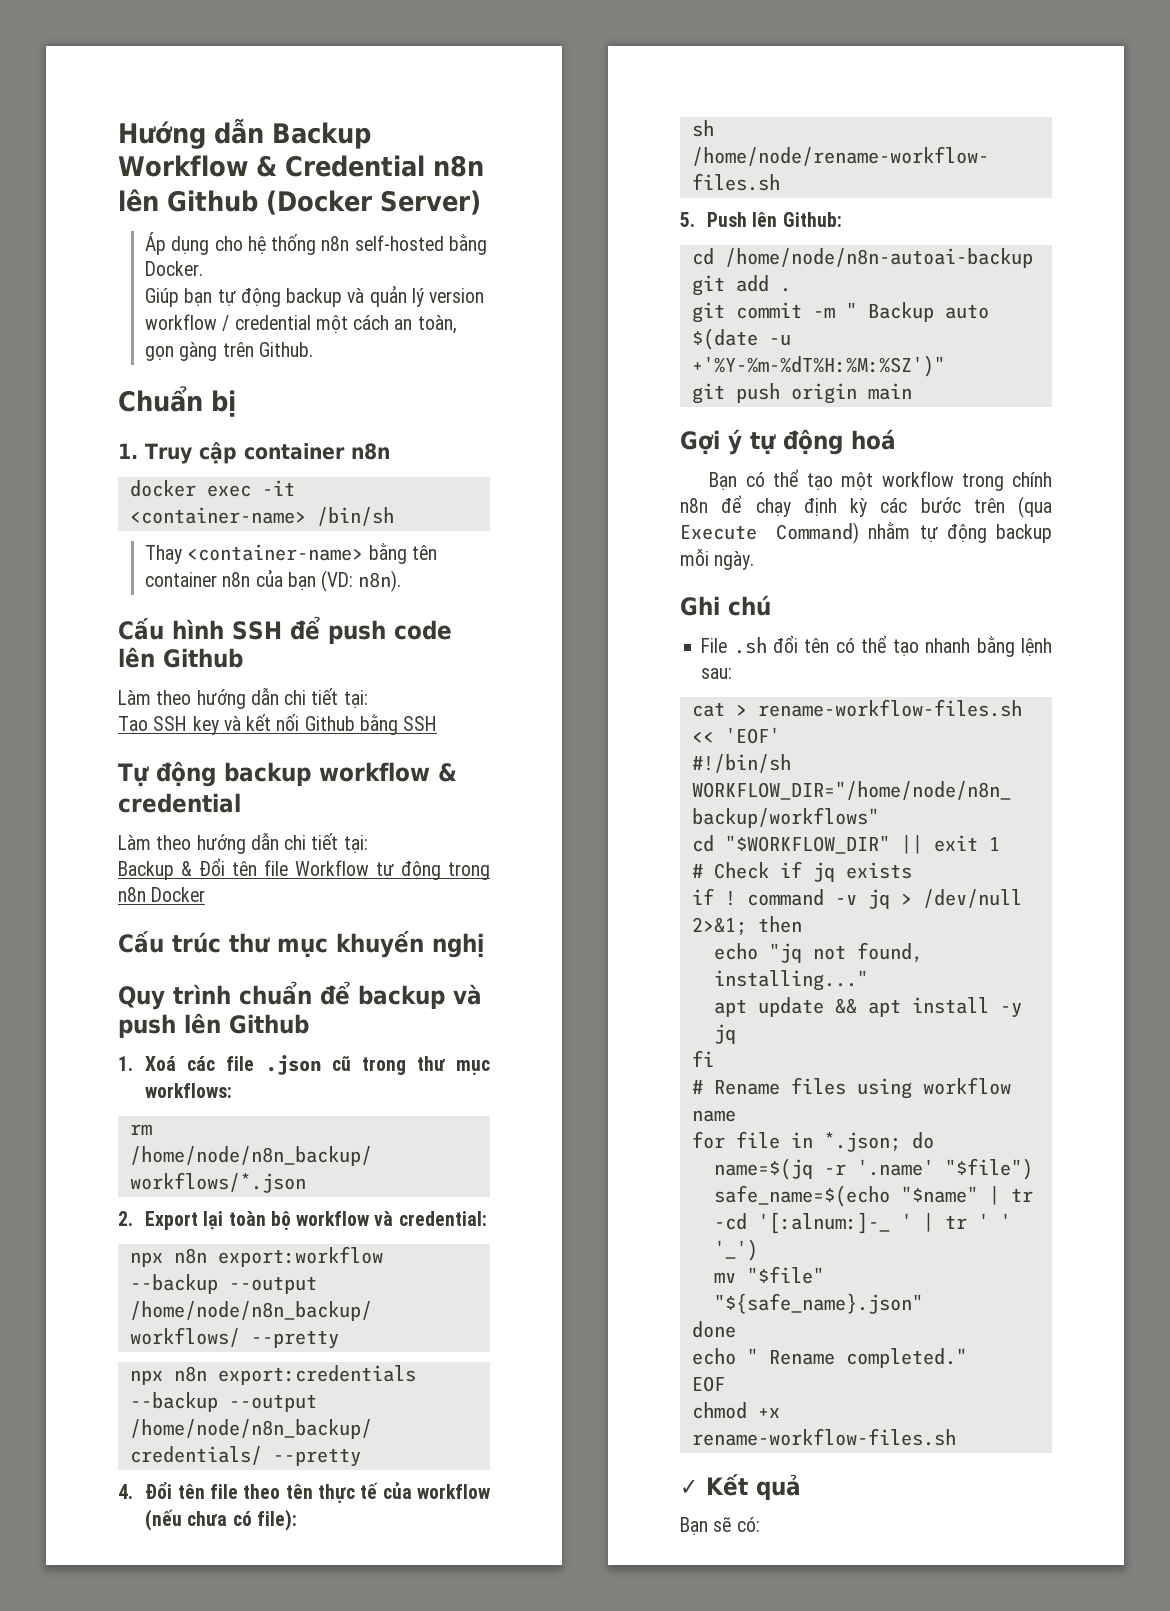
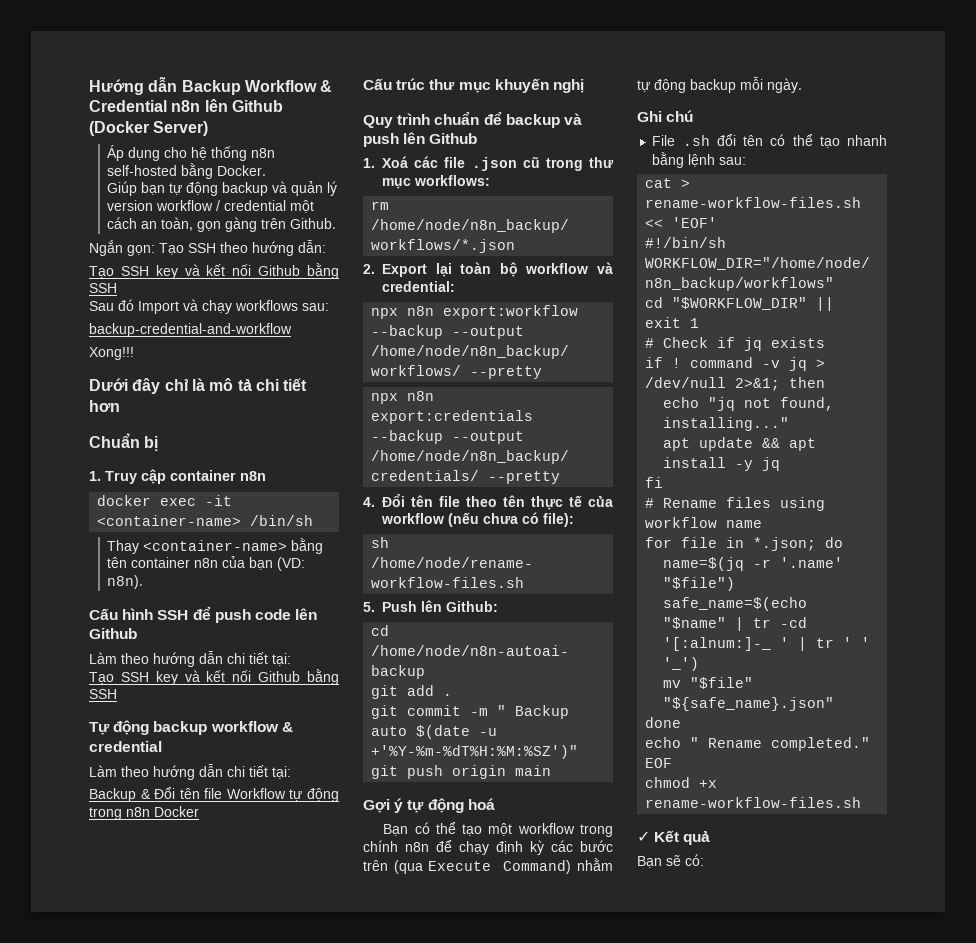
(313, 349) none -> [89,240,326,256] [89,263,339,279] [89,283,117,293] [89,299,329,314] [89,323,292,337] [89,347,134,360] [89,378,308,394] [89,400,120,412] // Ngắn gọn: Tạo SSH theo hướng dẫn: // Tạo SSH key và kết nối Github bằng SSH // Sau đó Import và chạy workflows sau: // backup-credential-and-workflow // Xong!!! // Dưới đây chỉ là mô tả chi tiết hơn

